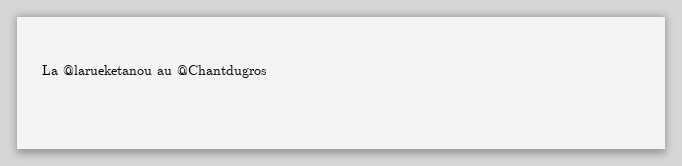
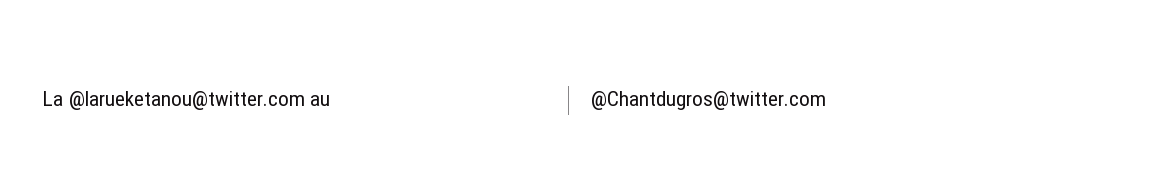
[63,65,267,78] @larueketanou au @Chantdugros -> [68,91,826,110] @larueketanou@twitter.com au @Chantdugros@twitter.com

